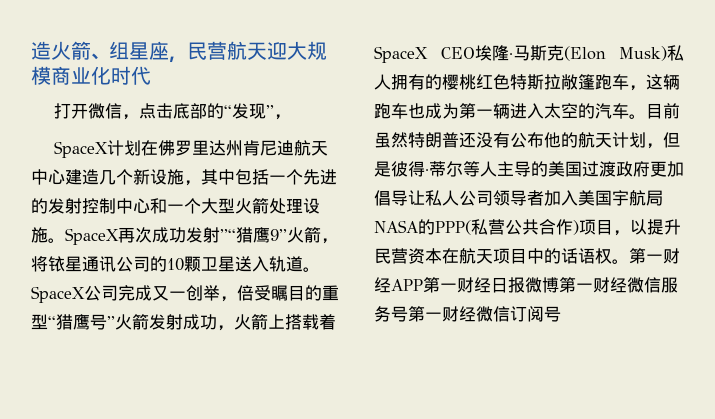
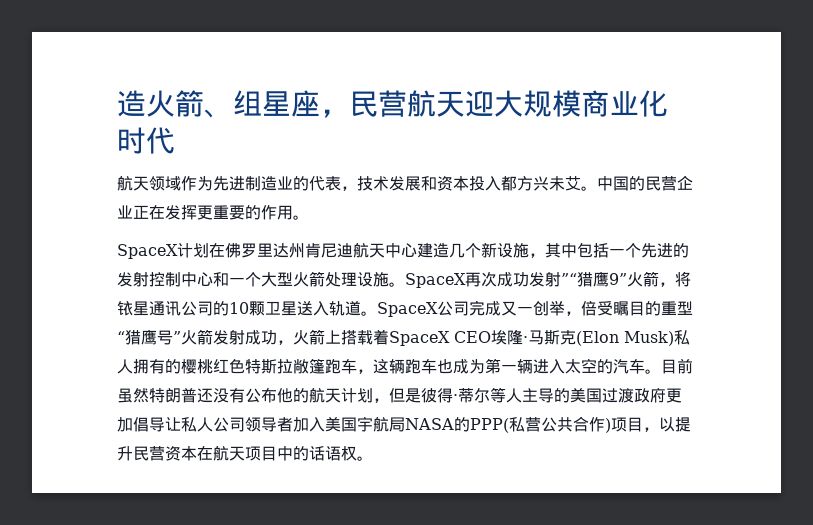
[54,103,292,120] 打开微信，点击底部的“发现”， -> [117,175,693,191] [117,205,309,220] 航天领域作为先进制造业的代表，技术发展和资本投入都方兴未艾。中国的民营企业正在发挥更重要的作用。
[629,248,680,264] [374,277,678,293] [374,306,561,322] 第一财经APP第一财经日报微博第一财经微信服务号第一财经微信订阅号 -> (373, 458) none

